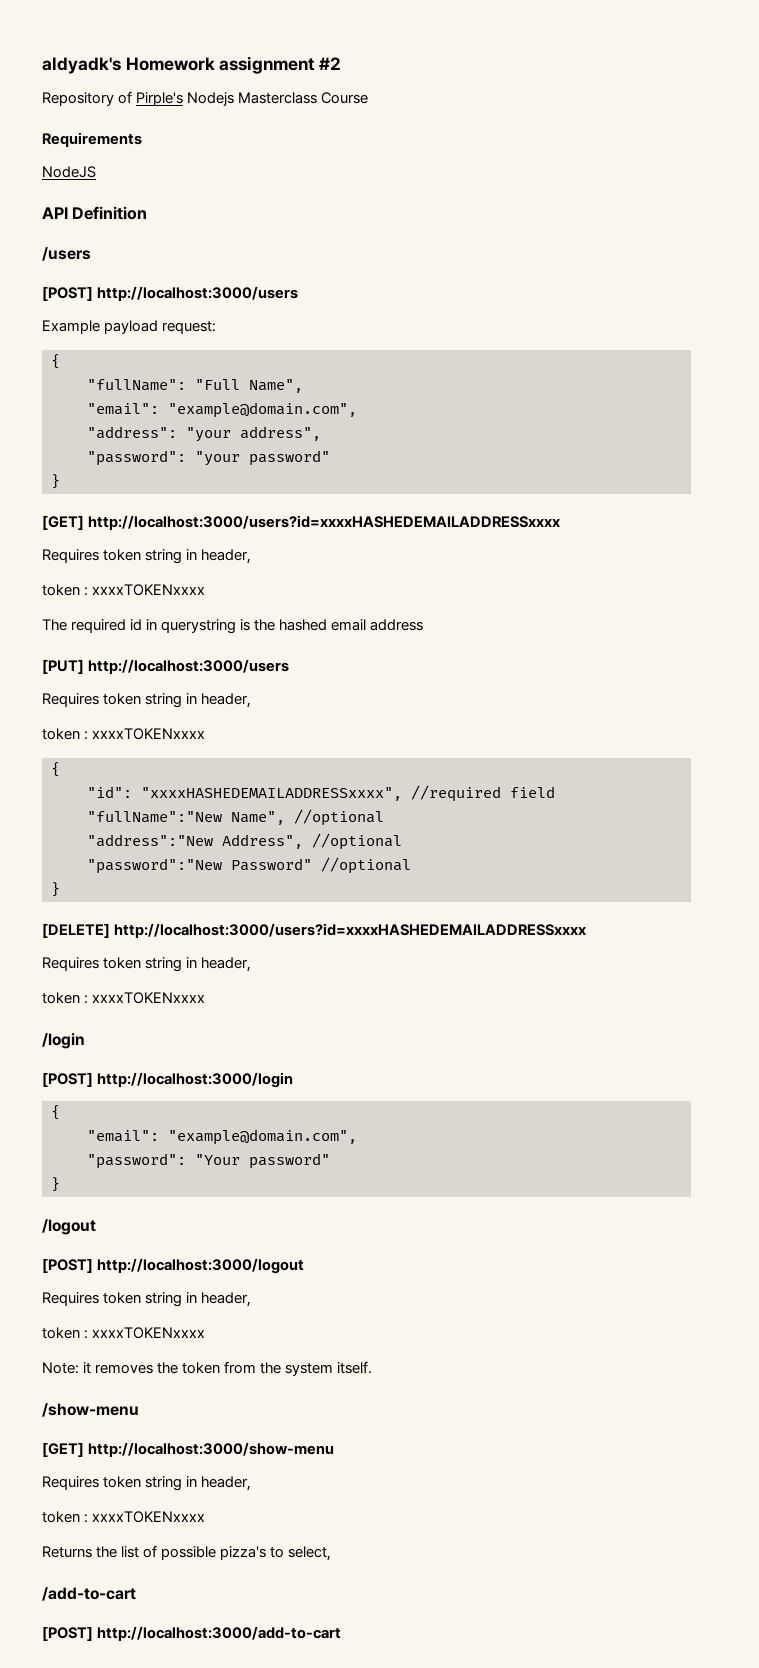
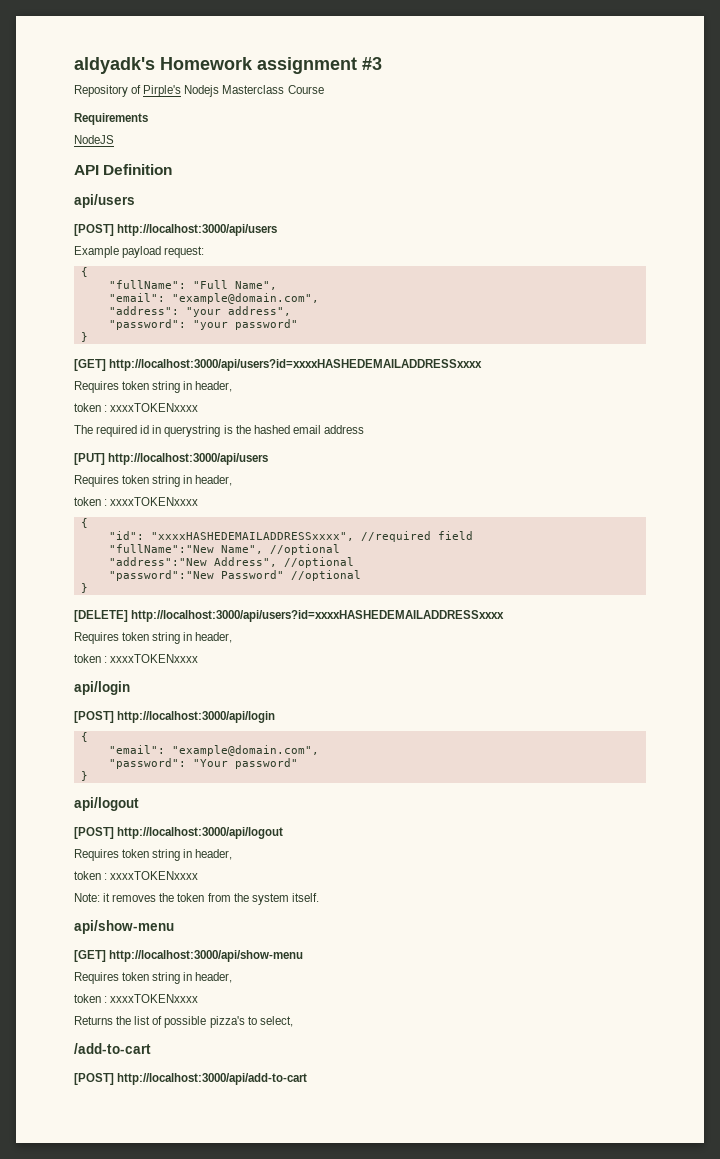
[319,57,342,70] #2 -> [362,57,382,70] #3
[42,247,91,261] [42,286,299,301] /users // [POST] http://localhost:3000/users -> [74,194,135,208] [74,224,278,236] api/users // [POST] http://localhost:3000/api/users
[88,515,561,530] http://localhost:3000/users?id=xxxxHASHEDEMAILADDRESSxxxx -> [109,359,483,371] http://localhost:3000/api/users?id=xxxxHASHEDEMAILADDRESSxxxx
[88,659,290,674] http://localhost:3000/users -> [108,453,269,465] http://localhost:3000/api/users
[114,923,587,938] [42,957,252,972] [42,992,206,1004] [42,1033,85,1049] [42,1072,294,1088] http://localhost:3000/users?id=xxxxHASHEDEMAILADDRESSxxxx // Requires token string in header, // token : xxxxTOKENxxxx // /login // [POST] http://localhost:3000/login -> [131,610,505,622] [74,632,233,644] [74,654,199,663] [74,681,130,695] [74,711,276,723] http://localhost:3000/api/users?id=xxxxHASHEDEMAILADDRESSxxxx // Requires token string in header, // token : xxxxTOKENxxxx // api/login // [POST] http://localhost:3000/api/login
[42,1219,96,1235] [42,1258,305,1274] /logout // [POST] http://localhost:3000/logout -> [74,797,139,811] [74,827,284,839] api/logout // [POST] http://localhost:3000/api/logout
[42,1403,139,1417] [42,1442,335,1457] /show-menu // [GET] http://localhost:3000/show-menu -> [74,920,174,934] [74,950,304,962] api/show-menu // [GET] http://localhost:3000/api/show-menu
[97,1626,342,1641] http://localhost:3000/add-to-cart -> [117,1073,308,1085] http://localhost:3000/api/add-to-cart

